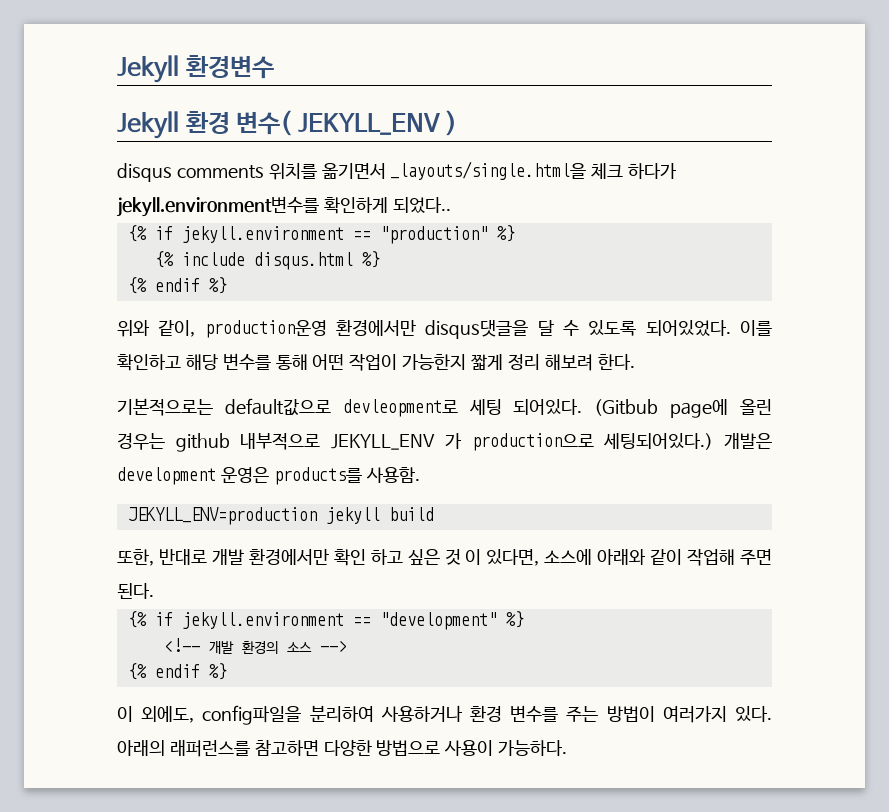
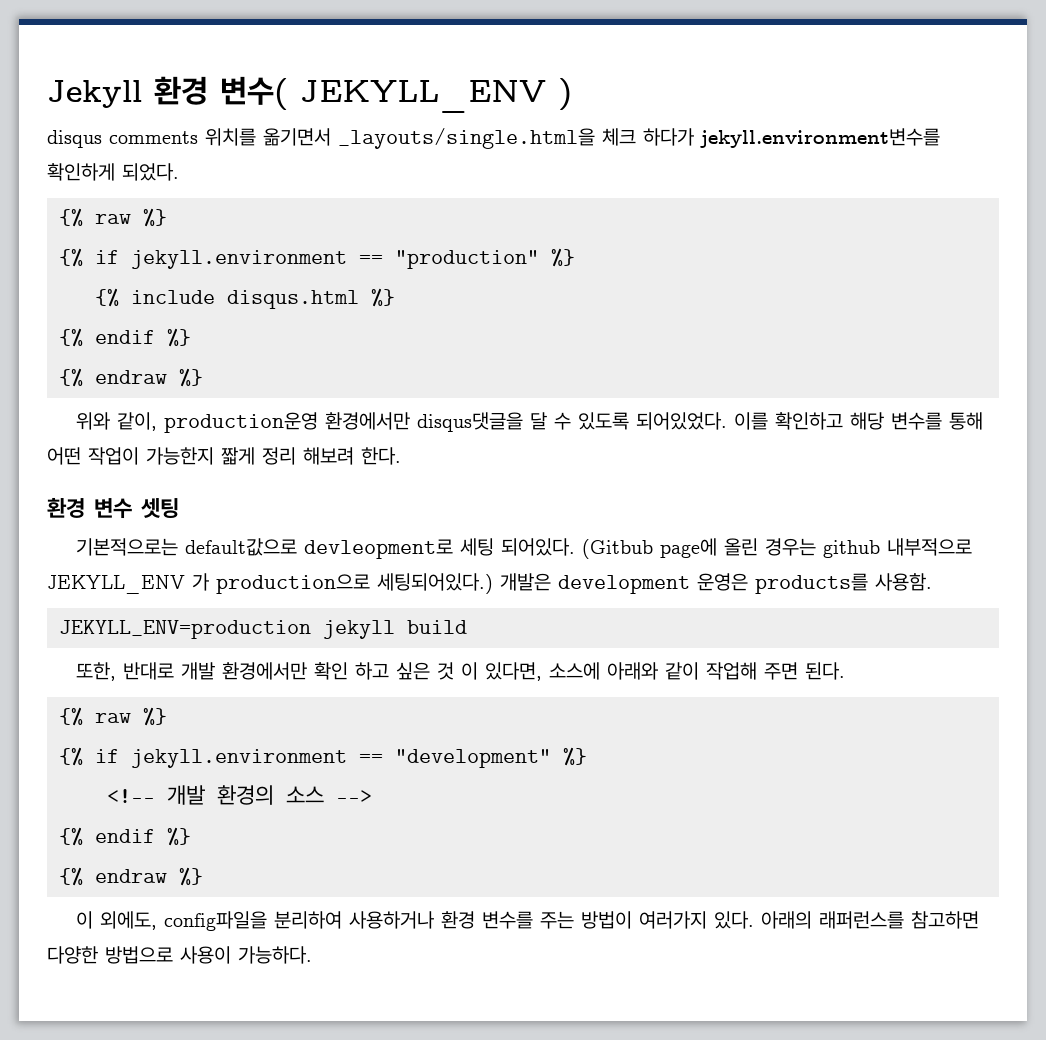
[117,55,274,83] [117,111,179,139] Jekyll 환경변수 // Jekyll -> [47,80,142,108] Jekyll
[392,197,451,214] 되었다.. -> [122,163,179,181] [59,208,167,227] 되었다. // {% raw %}
(227, 285) none -> [59,368,203,387] // {% endraw %}
(635, 362) none -> [47,497,179,519] // 환경 변수 셋팅
(154, 591) none -> [59,707,167,726] // {% raw %}
(227, 671) none -> [59,867,203,886] // {% endraw %}

